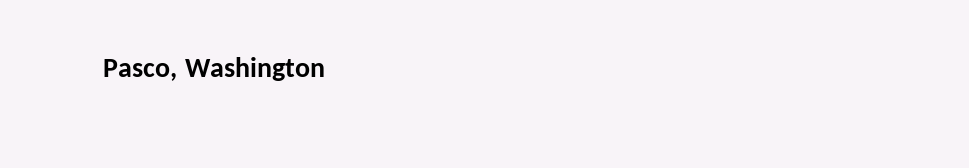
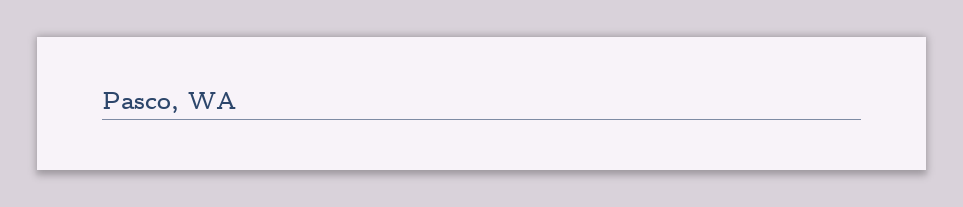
[184,57,325,81] Washington -> [188,92,236,109] WA

